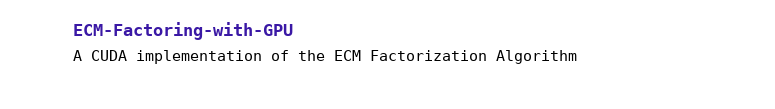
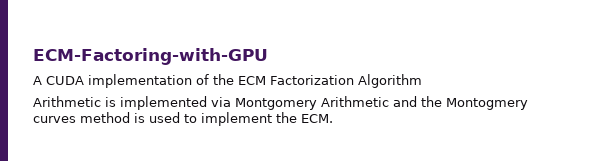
(577, 57) none -> [33,96,528,110] [33,112,333,126] // Arithmetic is implemented via Montgomery Arithmetic and the Montogmery curves method is used to implement the ECM.

